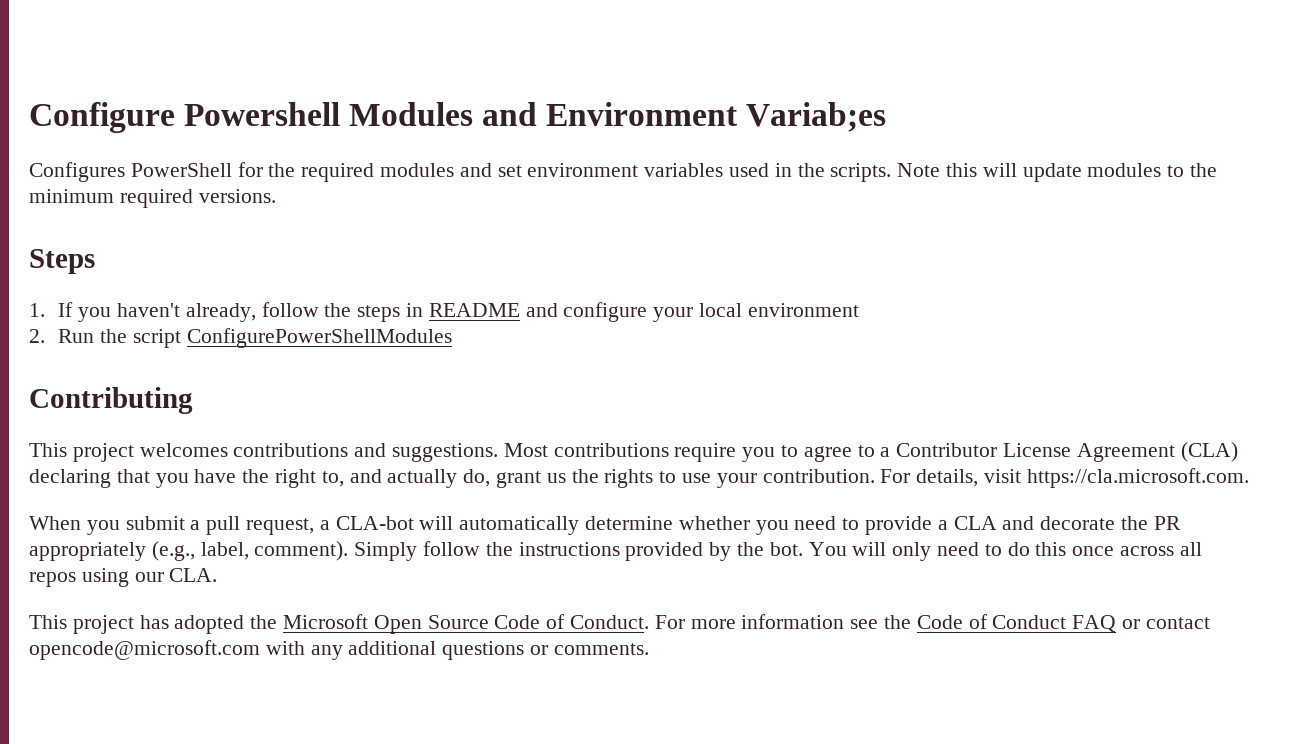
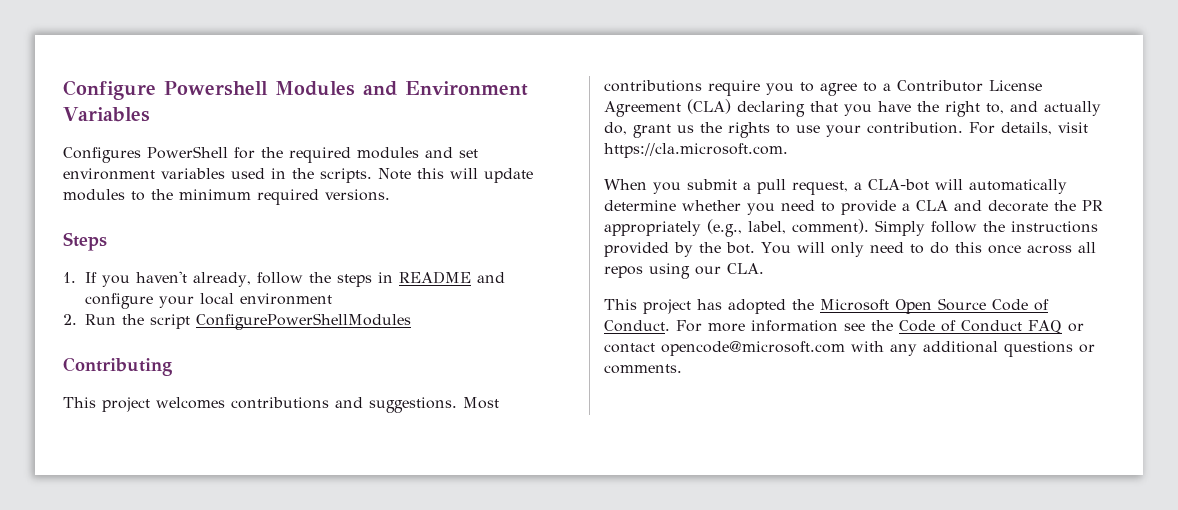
[746,102,887,132] Variab;es -> [63,107,150,122] Variables

